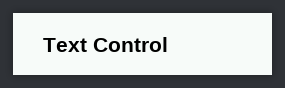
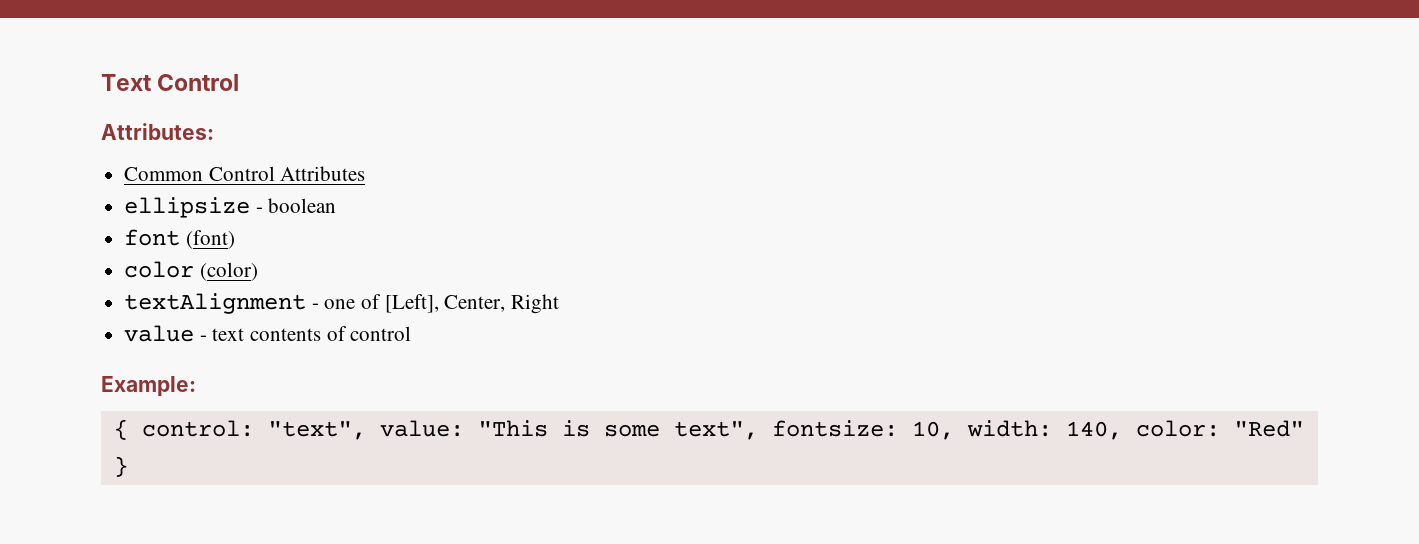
(168, 44) none -> [101,123,214,140] [124,166,366,181] [124,197,337,218] [124,229,235,249] [124,261,258,281] [124,293,560,314] [124,325,412,342] [101,376,196,397] [113,419,1304,440] [113,456,128,477] // Attributes: // Common Control Attributes // ellipsize - boolean // font (font) // color (color) // textAlignment - one of [Left], Center, Right // value - text contents of control // Example: // { control: "text", value: "This is some text", fontsize: 10, width: 140, color: "Red" }

